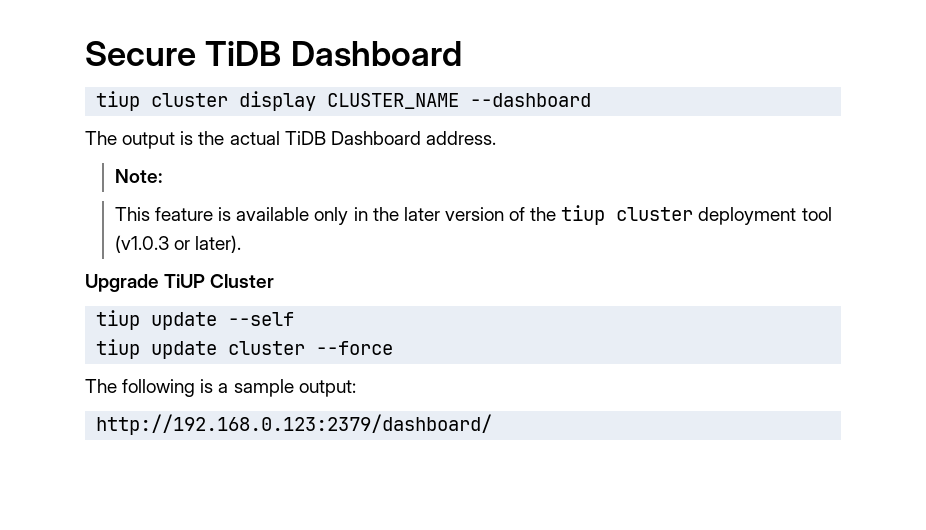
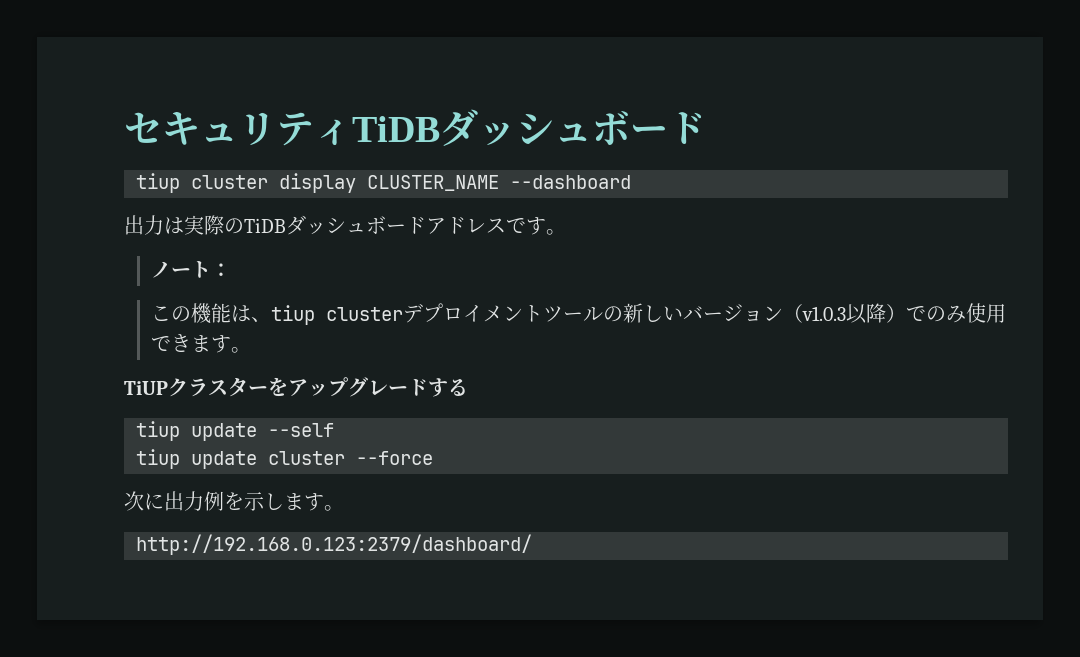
[85,41,462,67] Secure TiDB Dashboard -> [124,109,706,146] セキュリティTiDBダッシュボード
[85,131,496,149] [114,169,162,183] [114,205,832,225] [114,235,242,253] [85,274,275,292] The output is the actual TiDB Dashboard address. // Note: // This feature is available only in the later version of the tiup cluster deployment tool (v1.0.3 or later). // Upgrade TiUP Cluster -> [124,215,566,235] [151,261,232,278] [151,303,1007,325] [151,334,252,353] [124,377,468,397] 出力は実際のTiDBダッシュボードアドレスです。 // ノート： // この機能は、tiup clusterデプロイメントツールの新しいバージョン（v1.0.3以降）でのみ使用できます。 // TiUPクラスターをアップグレードする
[85,379,356,397] The following is a sample output: -> [124,491,344,511] 次に出力例を示します。

